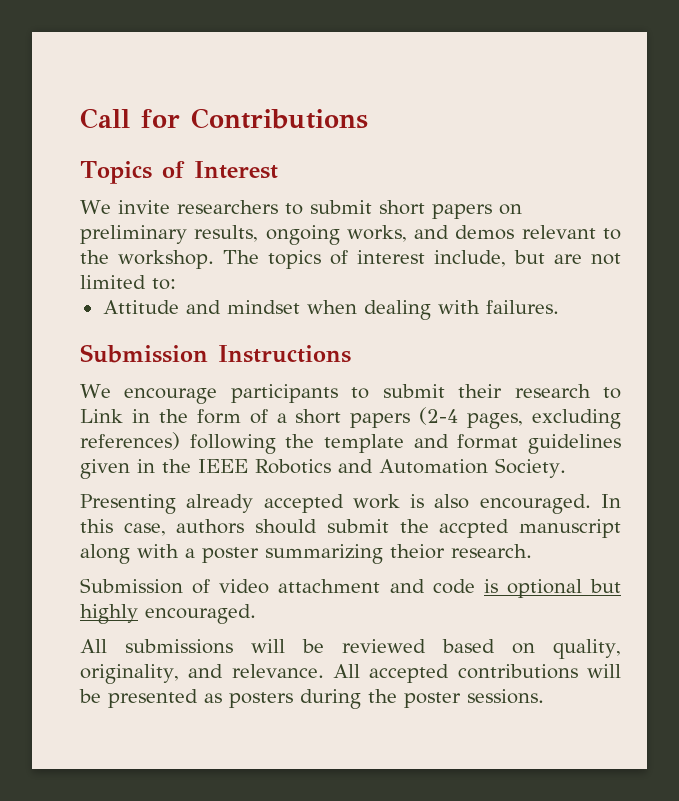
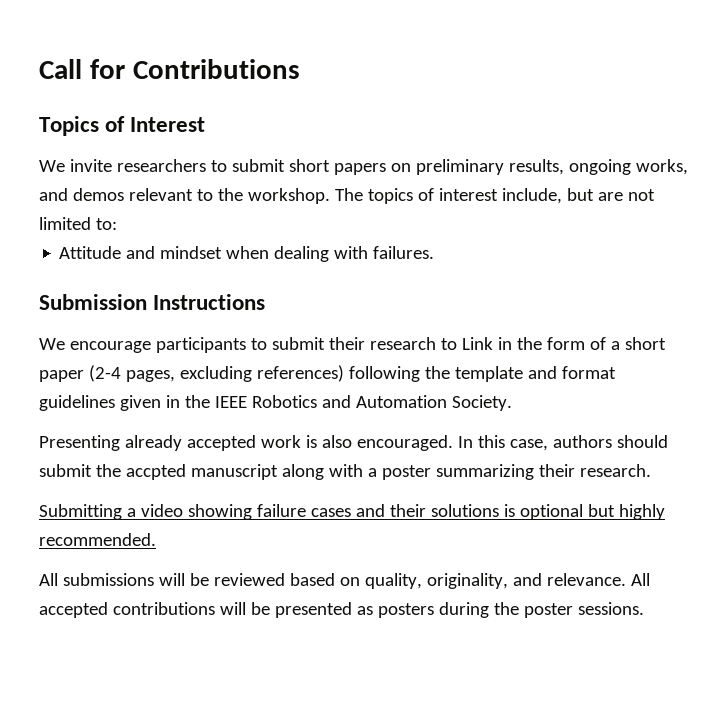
[350,413,411,428] papers -> [39,370,84,382] paper
[390,544,445,559] theior -> [538,464,575,477] their
[80,578,475,594] Submission of video attachment and code -> [39,504,499,520] Submitting a video showing failure cases and their solutions
[145,604,256,624] encouraged. -> [39,533,156,546] recommended.

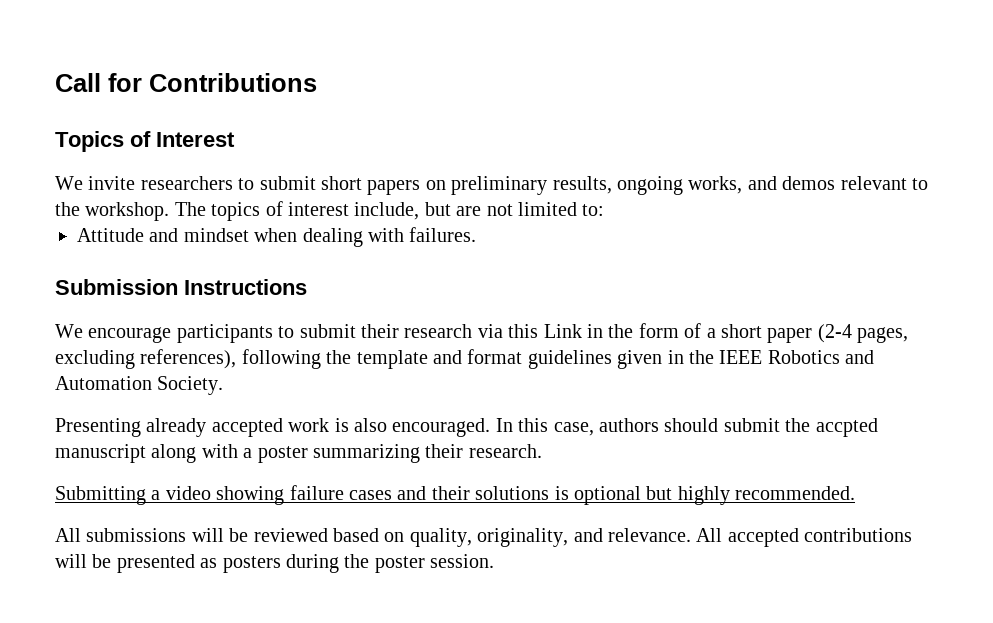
[440,338,457,350] to -> [477,324,539,338] via this
[256,365,344,382] references) -> [140,349,237,369] references),
[577,602,644,615] sessions. -> [430,554,495,568] session.

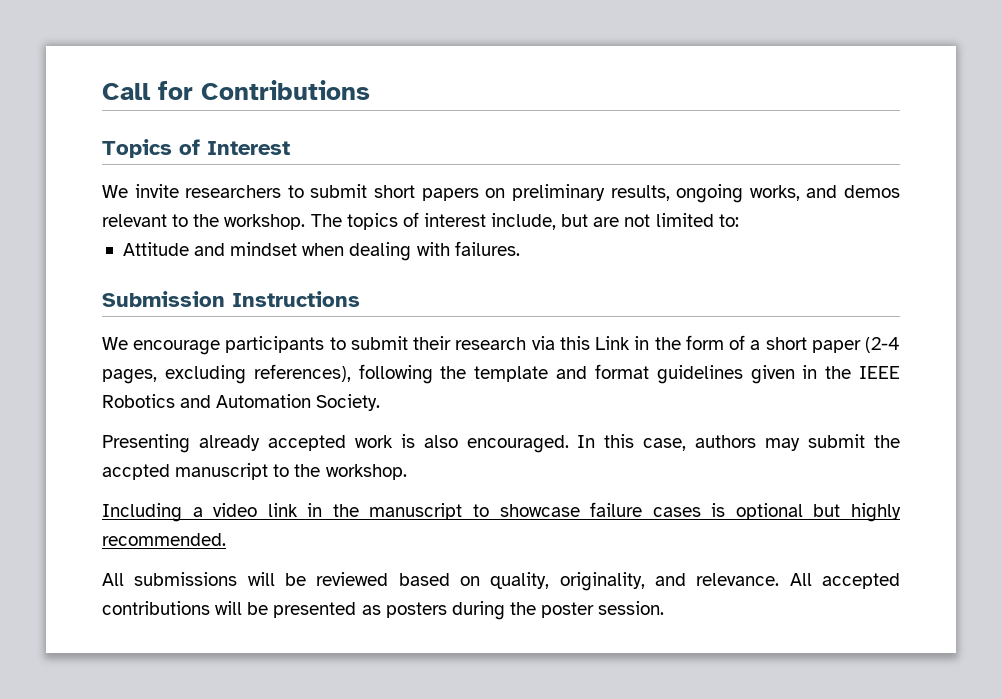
[664,418,719,432] should -> [765,438,801,451] may
[151,444,542,463] [55,485,550,505] along with a poster summarizing their research. // Submitting a video showing failure cases and their solutions -> [273,464,407,480] [102,502,701,522] to the workshop. // Including a video link in the manuscript to showcase failure cases

